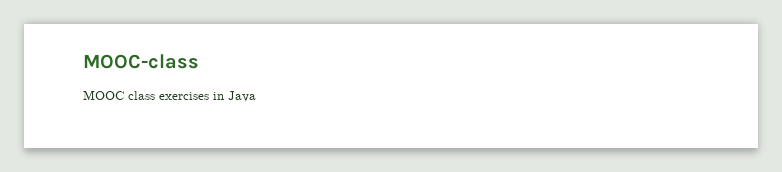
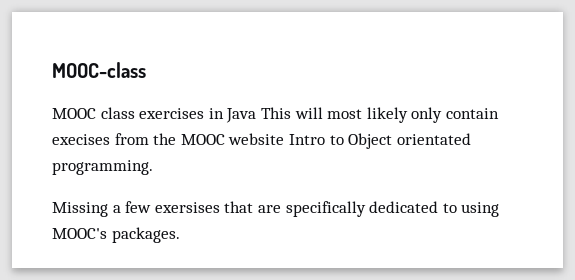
(256, 96) none -> [260,107,499,123] [52,133,471,149] [52,160,153,175] [52,201,500,217] [52,227,180,243] This will most likely only contain execises from the MOOC website Intro to Object orientated programming. // Missing a few exersises that are specifically dedicated to using MOOC's packages.

